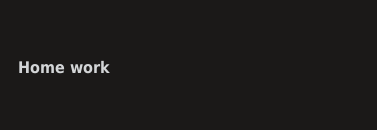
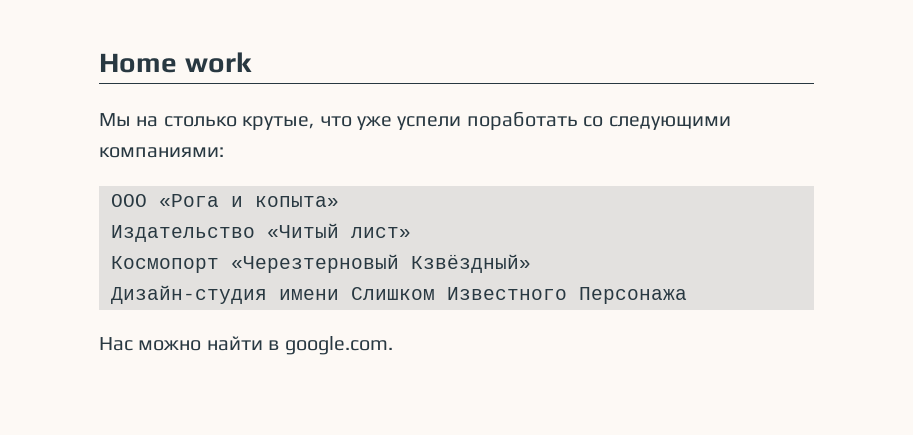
(110, 67) none -> [99,111,731,130] [99,147,224,158] [111,194,339,207] [111,223,411,242] [111,254,531,273] [111,285,687,304] [99,336,393,355] // Мы на столько крутые, что уже успели поработать со следующими компаниями: // ООО «Рога и копыта» // Издательство «Читый лист» // Космопорт «Черезтерновый Кзвёздный» // Дизайн-студия имени Слишком Известного Персонажа // Нас можно найти в google.com.

